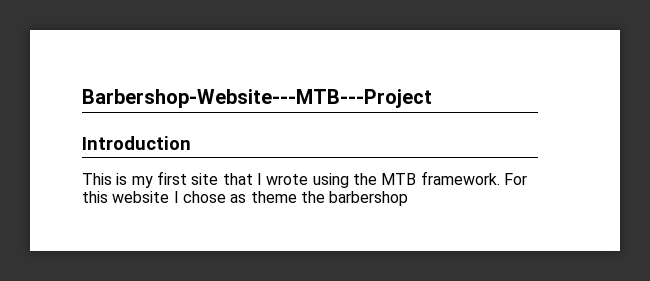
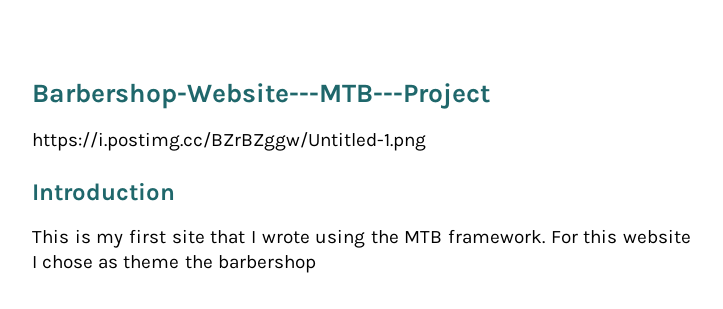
(432, 98) none -> [32,132,426,151] // https://i.postimg.cc/BZrBZggw/Untitled-1.png

